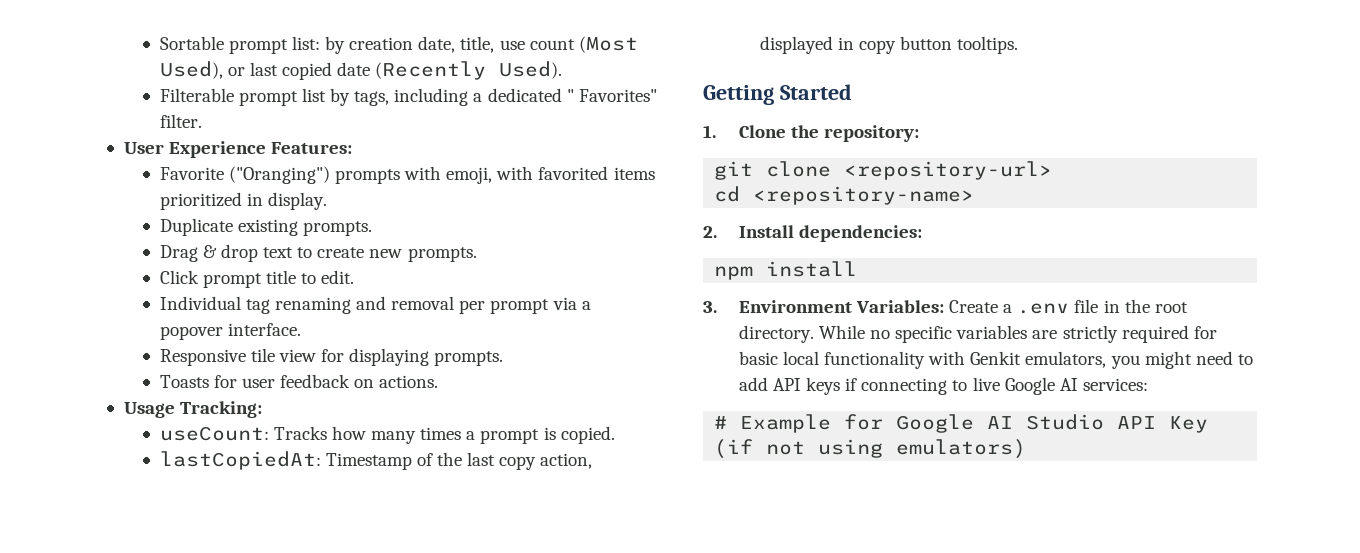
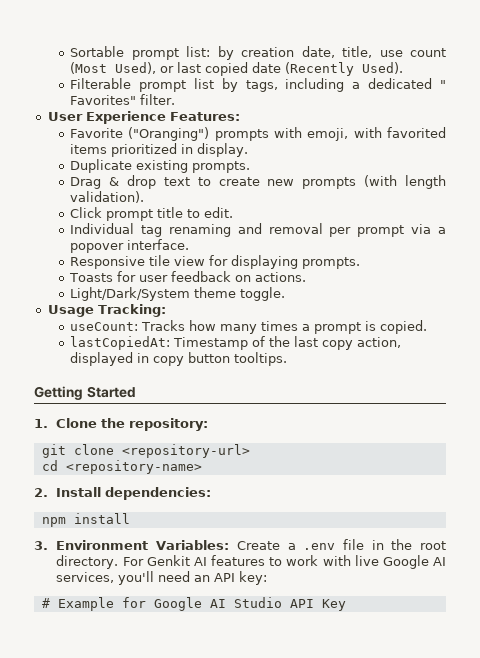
[407,247,477,262] prompts. -> [302,175,447,189] [70,191,145,203] prompts (with length validation).
(439, 381) none -> [70,287,286,301] // Light/Dark/System theme toggle.
[818,325,1217,343] [738,351,1253,369] [738,377,1148,395] While no specific variables are strictly required for basic local functionality with Genkit emulators, you might need to add API keys if connecting to live Google AI services: -> [122,555,446,569] [56,571,268,585] For Genkit AI features to work with live Google AI services, you'll need an API key:
[714,439,1027,459] (if not using emulators) -> (346, 605) none

